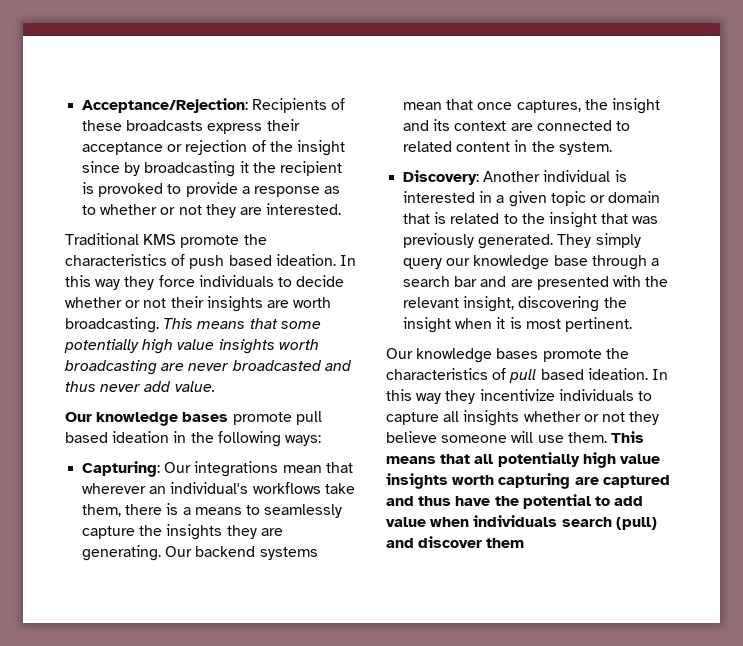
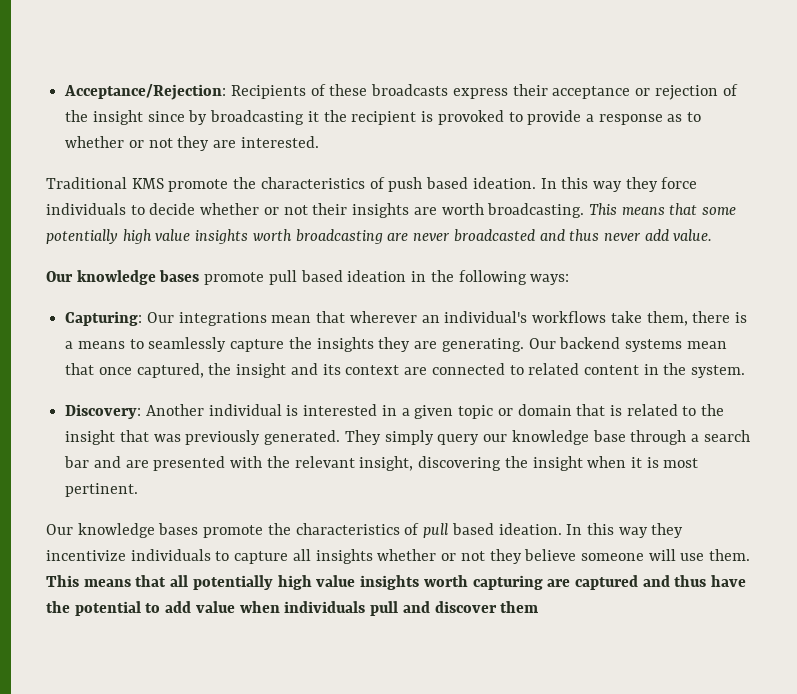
[516,100,581,113] captures, -> [136,363,204,378] captured,
[561,517,657,530] search (pull) -> [370,601,399,616] pull

